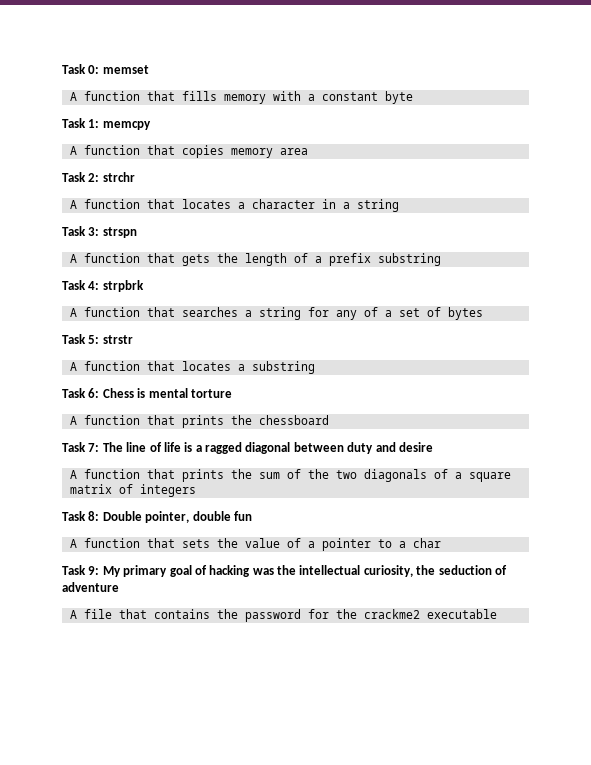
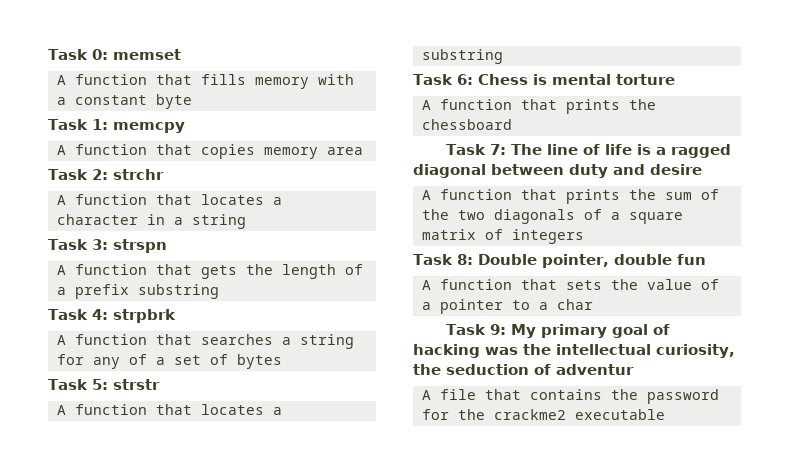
[62,582,119,592] adventure -> [556,364,634,375] adventur

